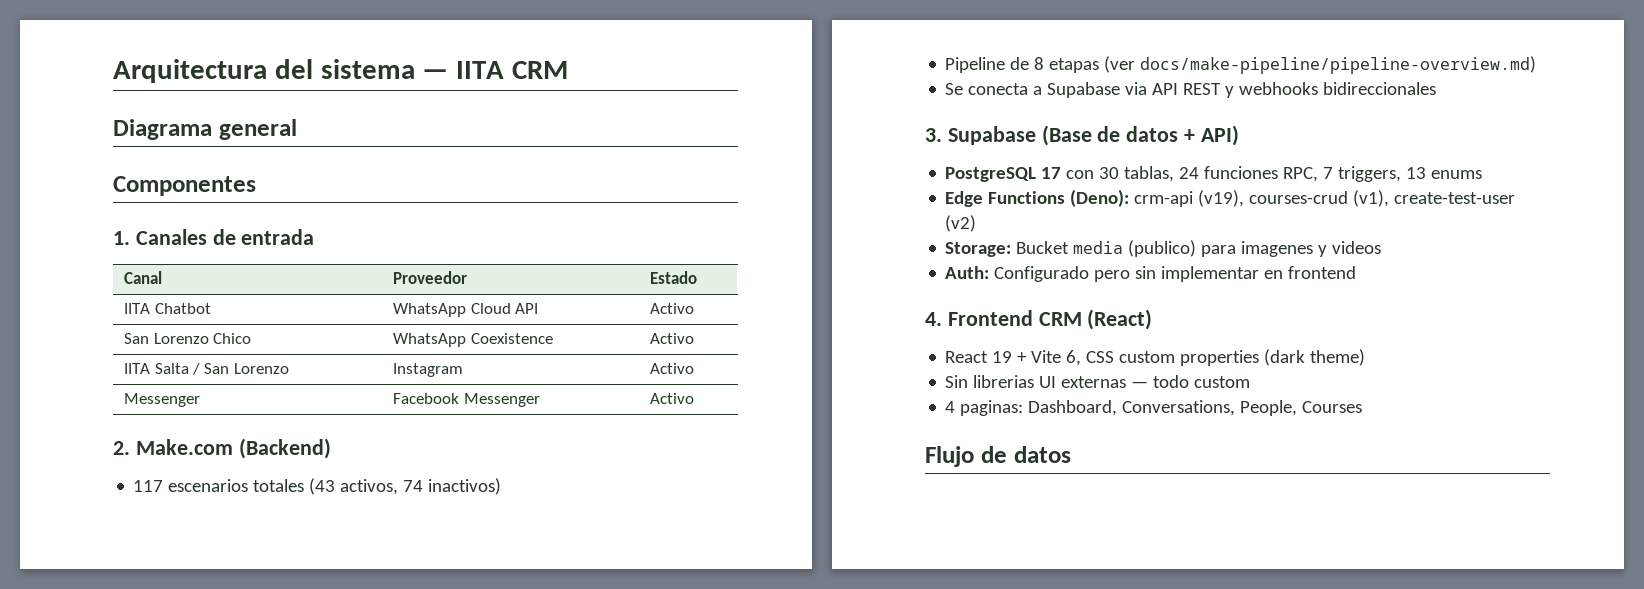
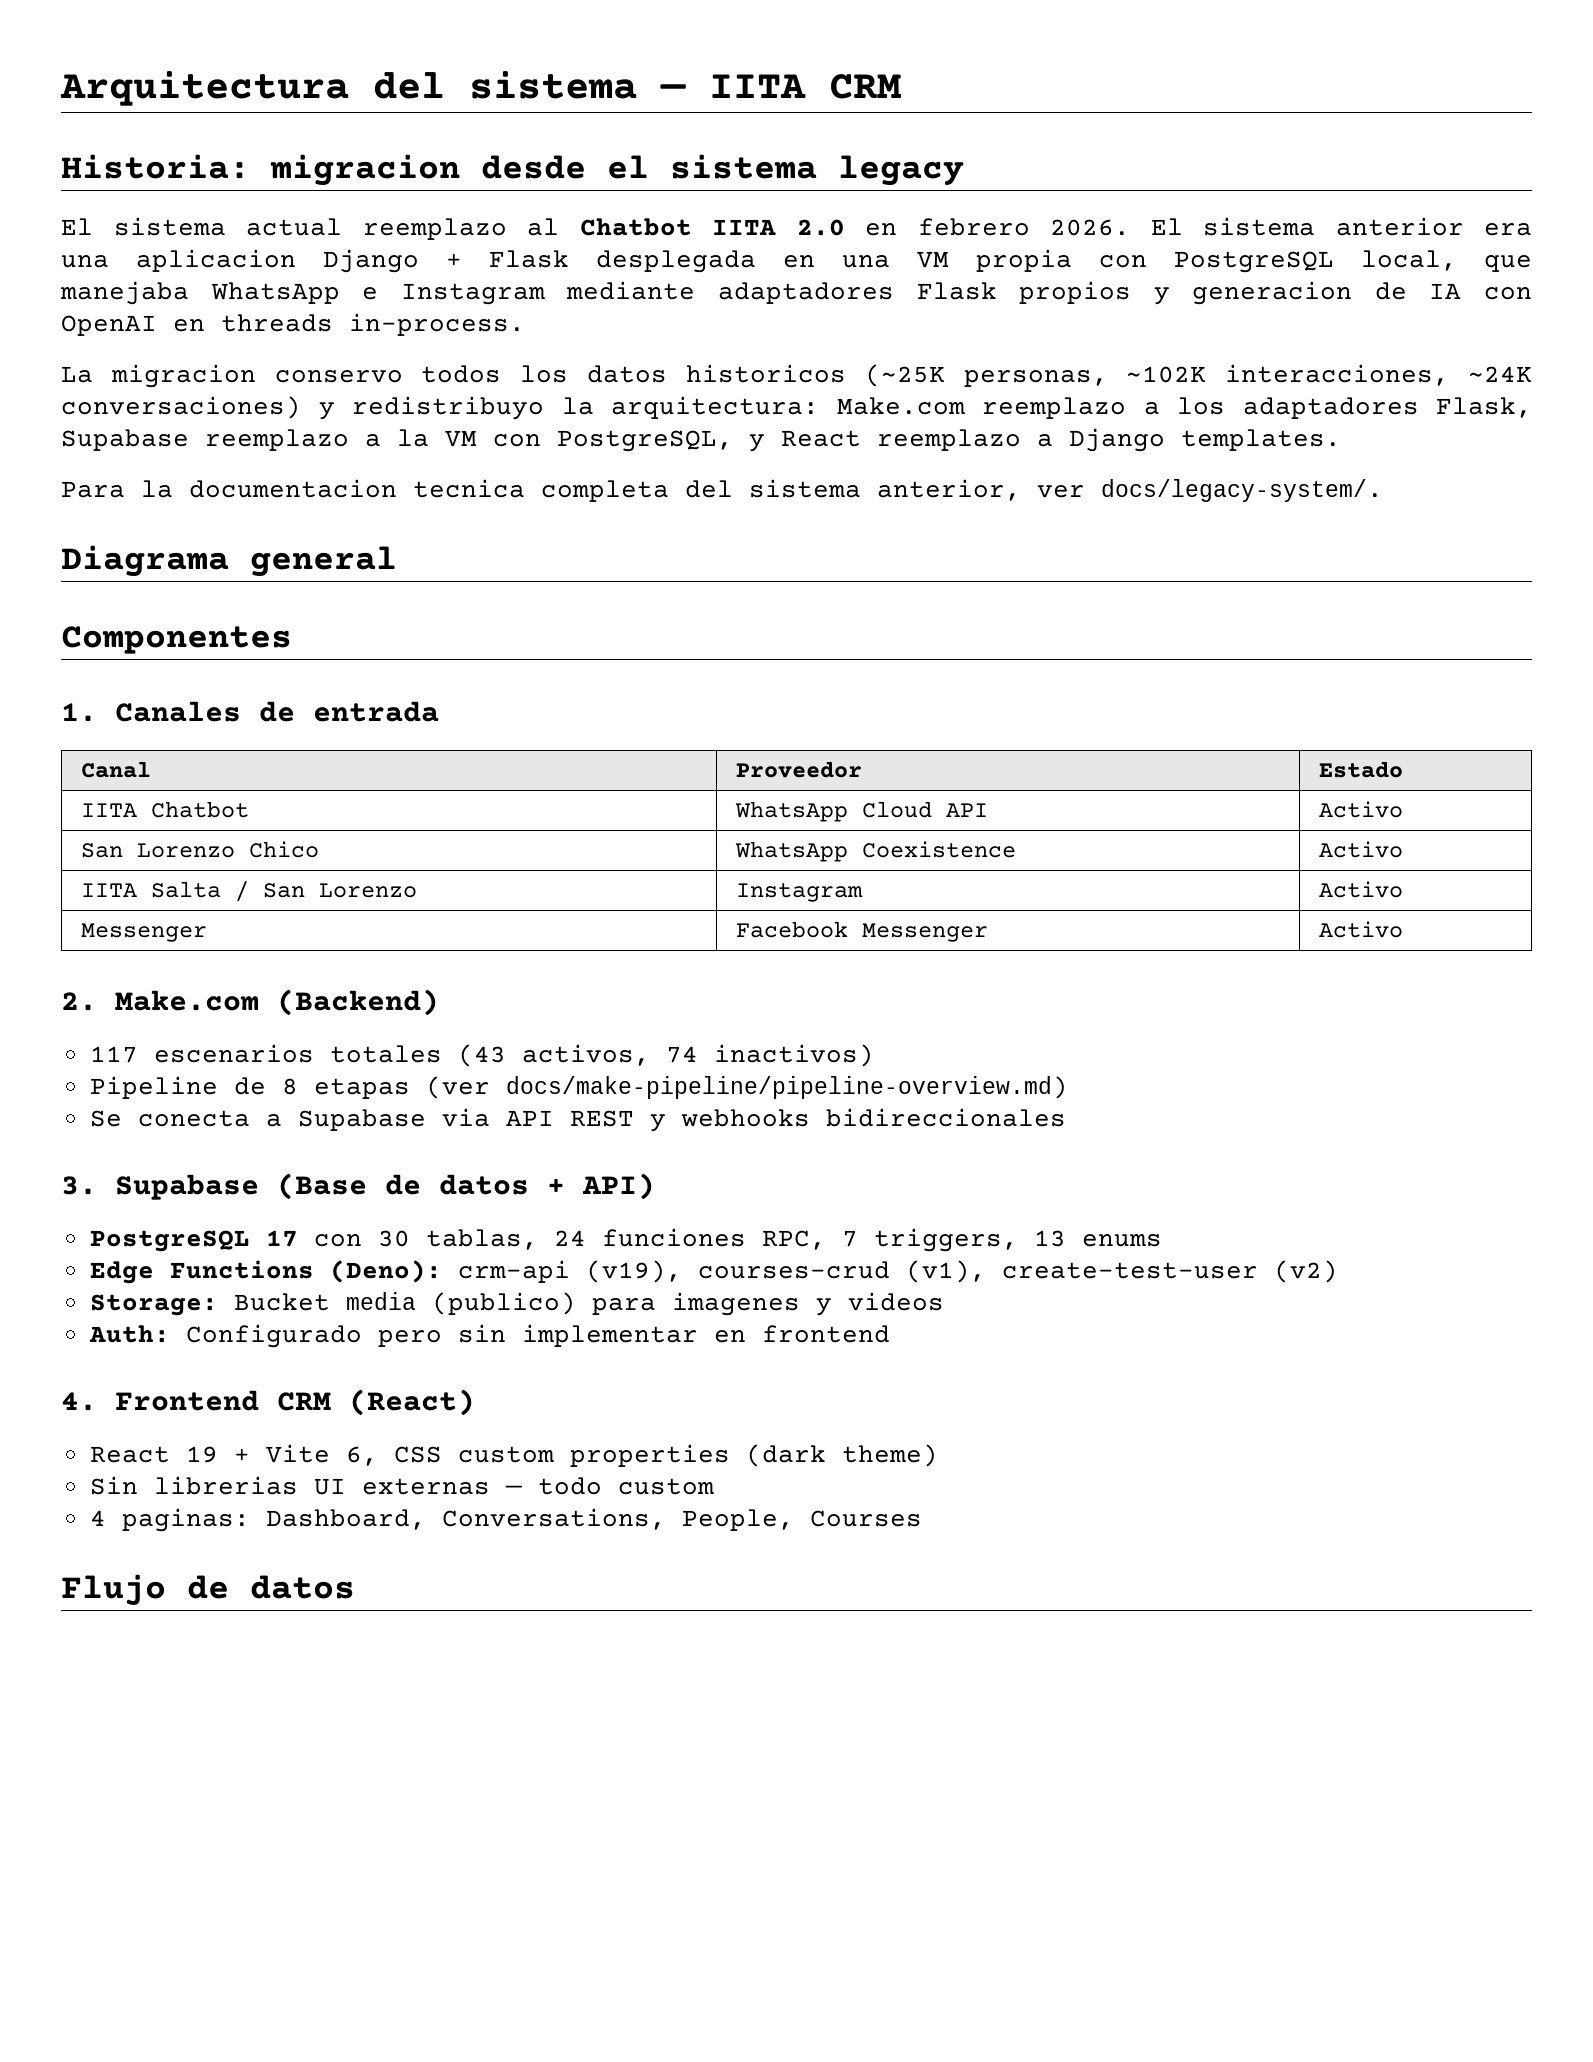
(569, 70) none -> [61,154,964,186] [61,217,1532,240] [61,249,1532,273] [60,281,1532,305] [61,313,525,336] [61,364,1532,388] [61,396,1532,420] [61,428,1341,452] [61,479,1383,502] // Historia: migracion desde el sistema legacy // El sistema actual reemplazo al Chatbot IITA 2.0 en febrero 2026. El sistema anterior era una aplicacion Django + Flask desplegada en una VM propia con PostgreSQL local, que manejaba WhatsApp e Instagram mediante adaptadores Flask propios y generacion de IA con OpenAI en threads in-process. // La migracion conservo todos los datos historicos (~25K personas, ~102K interacciones, ~24K conversaciones) y redistribuyo la arquitectura: Make.com reemplazo a los adaptadores Flask, Supabase reemplazo a la VM con PostgreSQL, y React reemplazo a Django templates. // Para la documentacion tecnica completa del sistema anterior, ver docs/legacy-system/.

